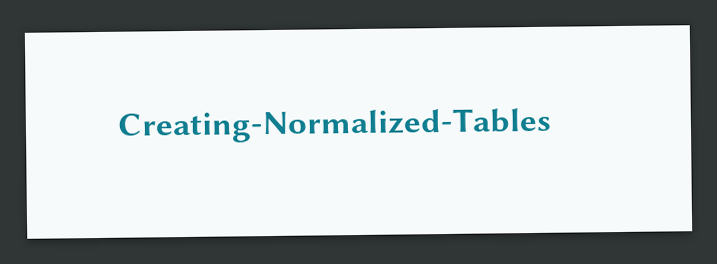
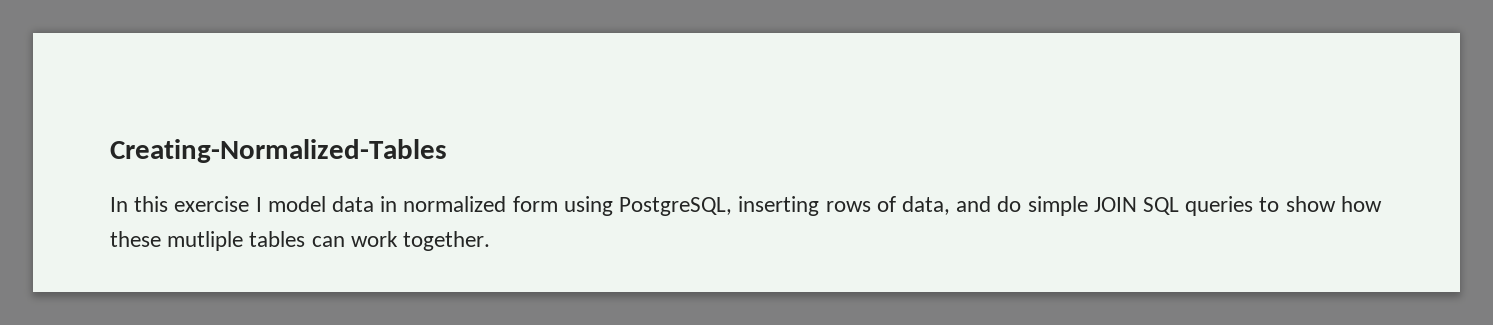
(552, 125) none -> [110,196,1382,216] [110,231,491,251] // In this exercise I model data in normalized form using PostgreSQL, inserting rows of data, and do simple JOIN SQL queries to show how these mutliple tables can work together.

